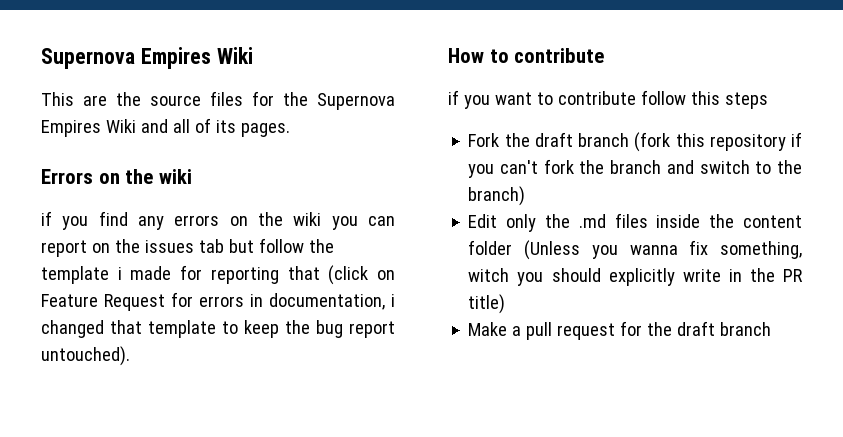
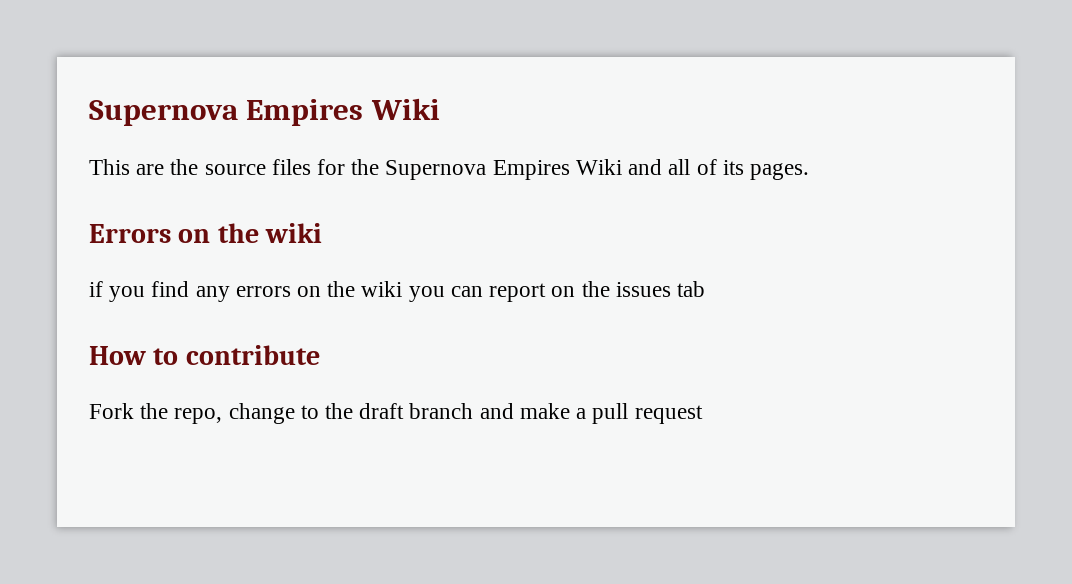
[228,238,334,253] [41,265,396,285] [41,292,395,311] [41,320,395,338] [41,346,130,366] [448,48,605,63] [448,90,768,109] [468,132,802,152] [468,159,802,178] [468,186,526,206] [468,213,802,232] [468,240,802,260] [468,268,803,286] [468,294,506,314] [468,321,772,340] but follow the template i made for reporting that (click on Feature Request for errors in documentation, i changed that template to keep the bug report untouched). // How to contribute // if you want to contribute follow this steps // Fork the draft branch (fork this repository if you can't fork the branch and switch to the branch) // Edit only the .md files inside the content folder (Unless you wanna fix something, witch you should explicitly write in the PR title) // Make a pull request for the draft branch -> [89,345,320,365] [89,403,703,424] // How to contribute // Fork the repo, change to the draft branch and make a pull request

